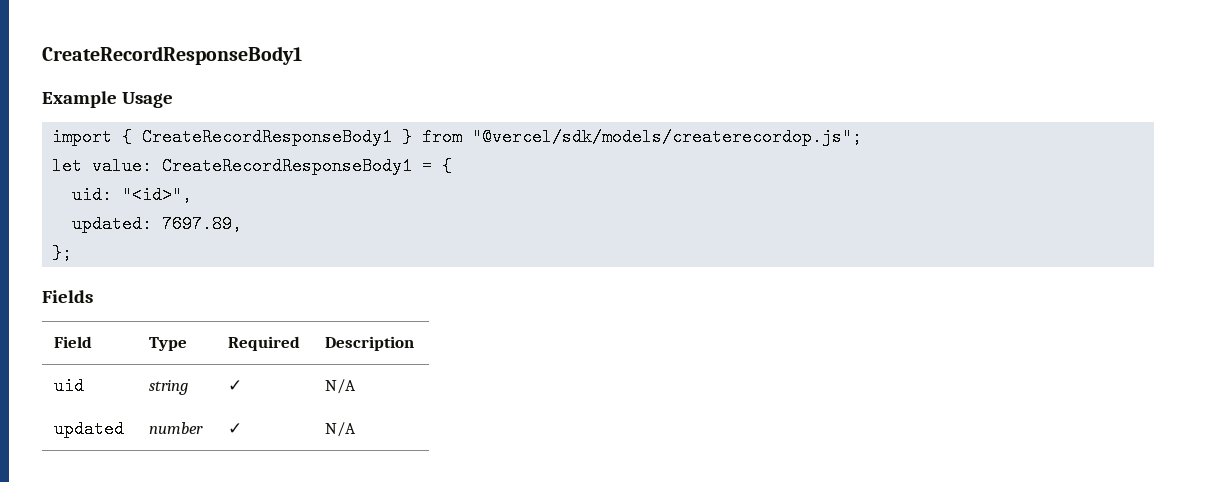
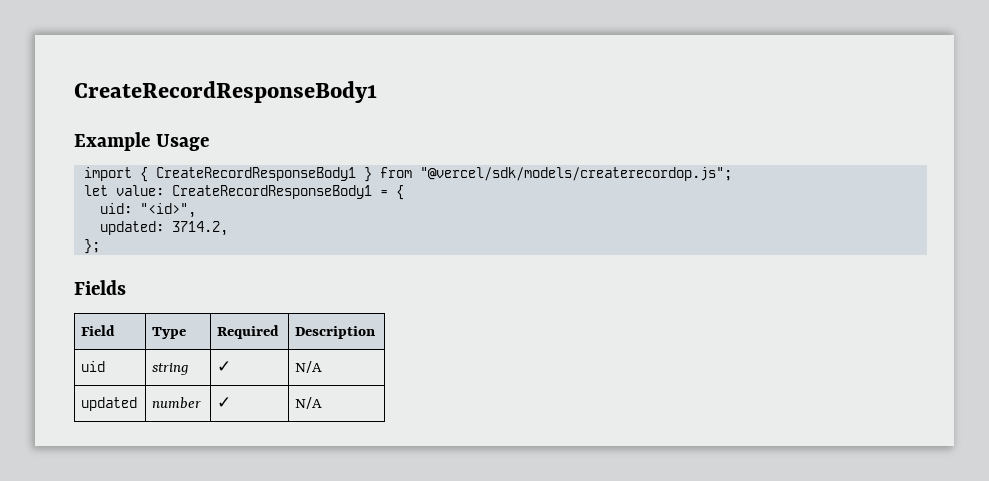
[162,215,243,233] 7697.89, -> [171,221,228,236] 3714.2,

